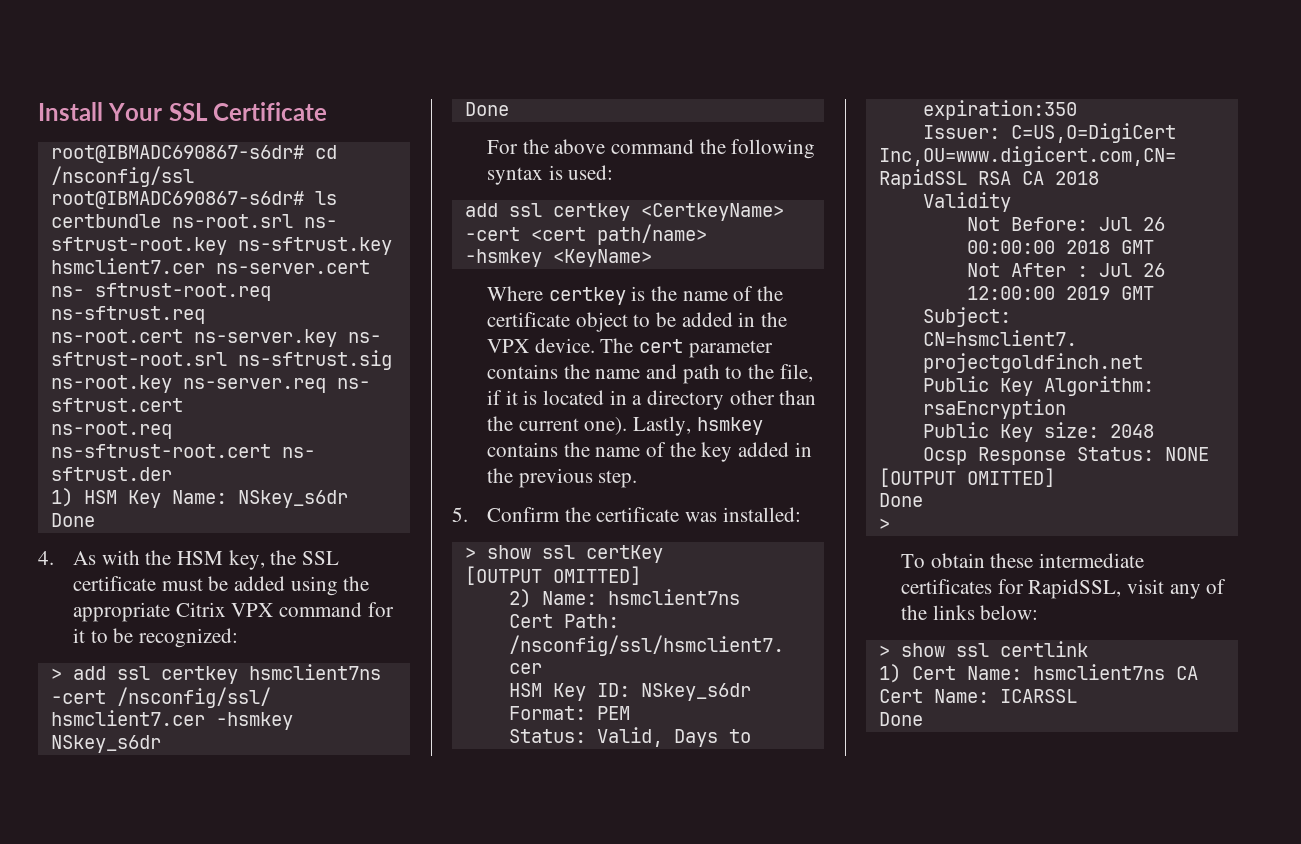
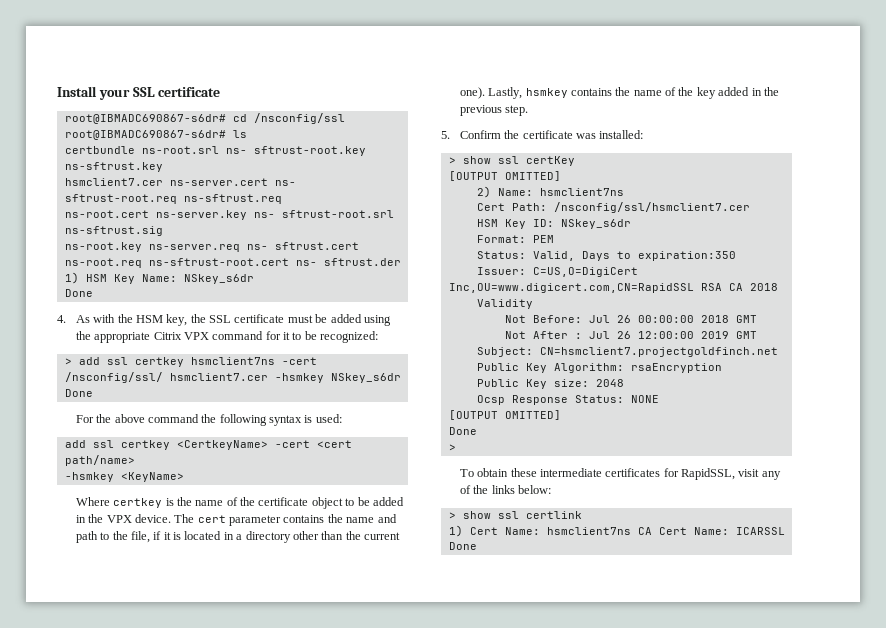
[108,102,328,121] Your SSL Certificate -> [98,87,221,100] your SSL certificate

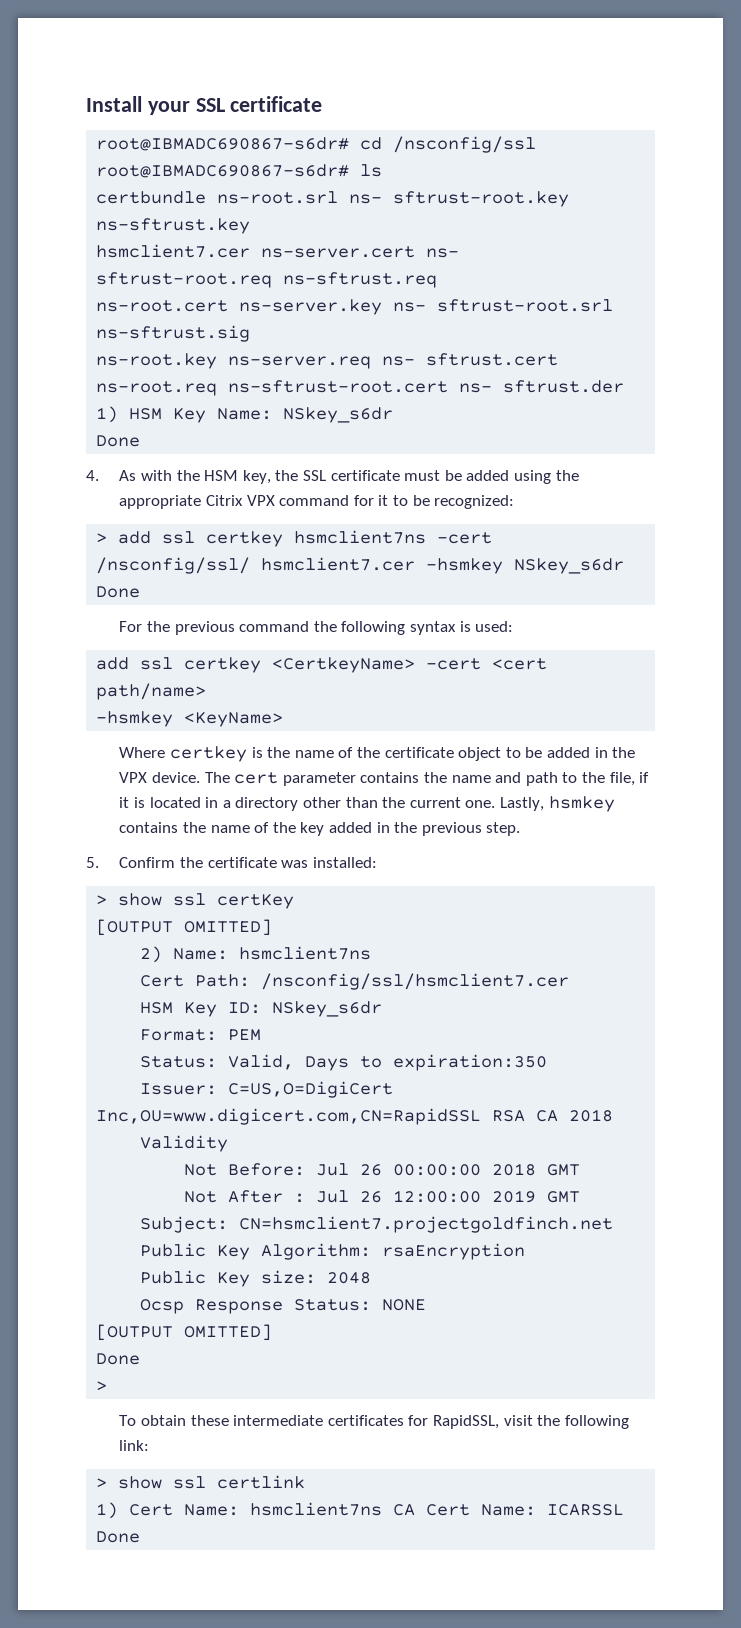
[114,414,145,423] above -> [174,621,235,635] previous
[459,87,485,99] one). -> [465,800,496,808] one.
[761,471,781,480] [459,485,551,494] any of the links below: -> [537,1415,629,1429] [119,1440,150,1451] the following link:

